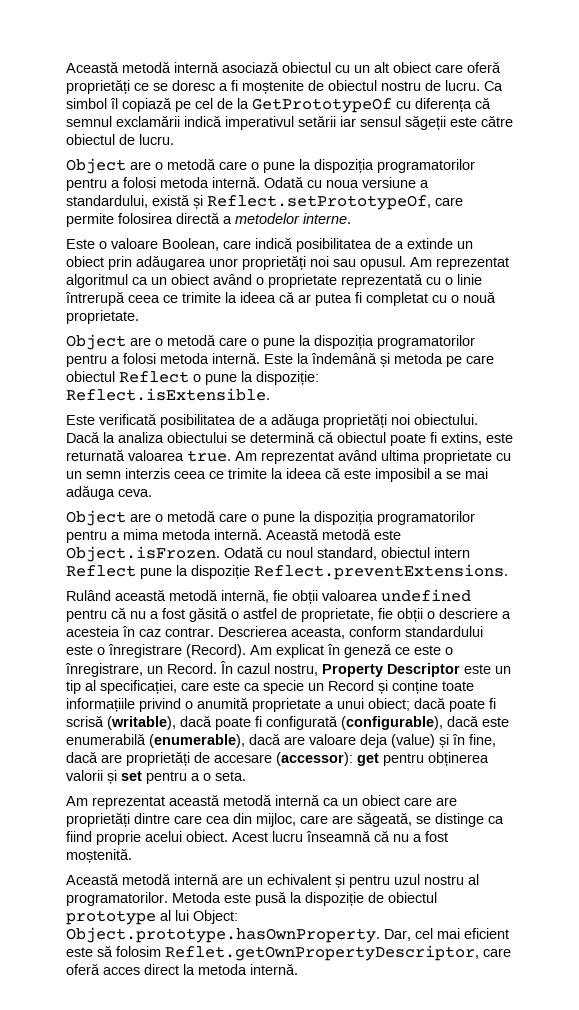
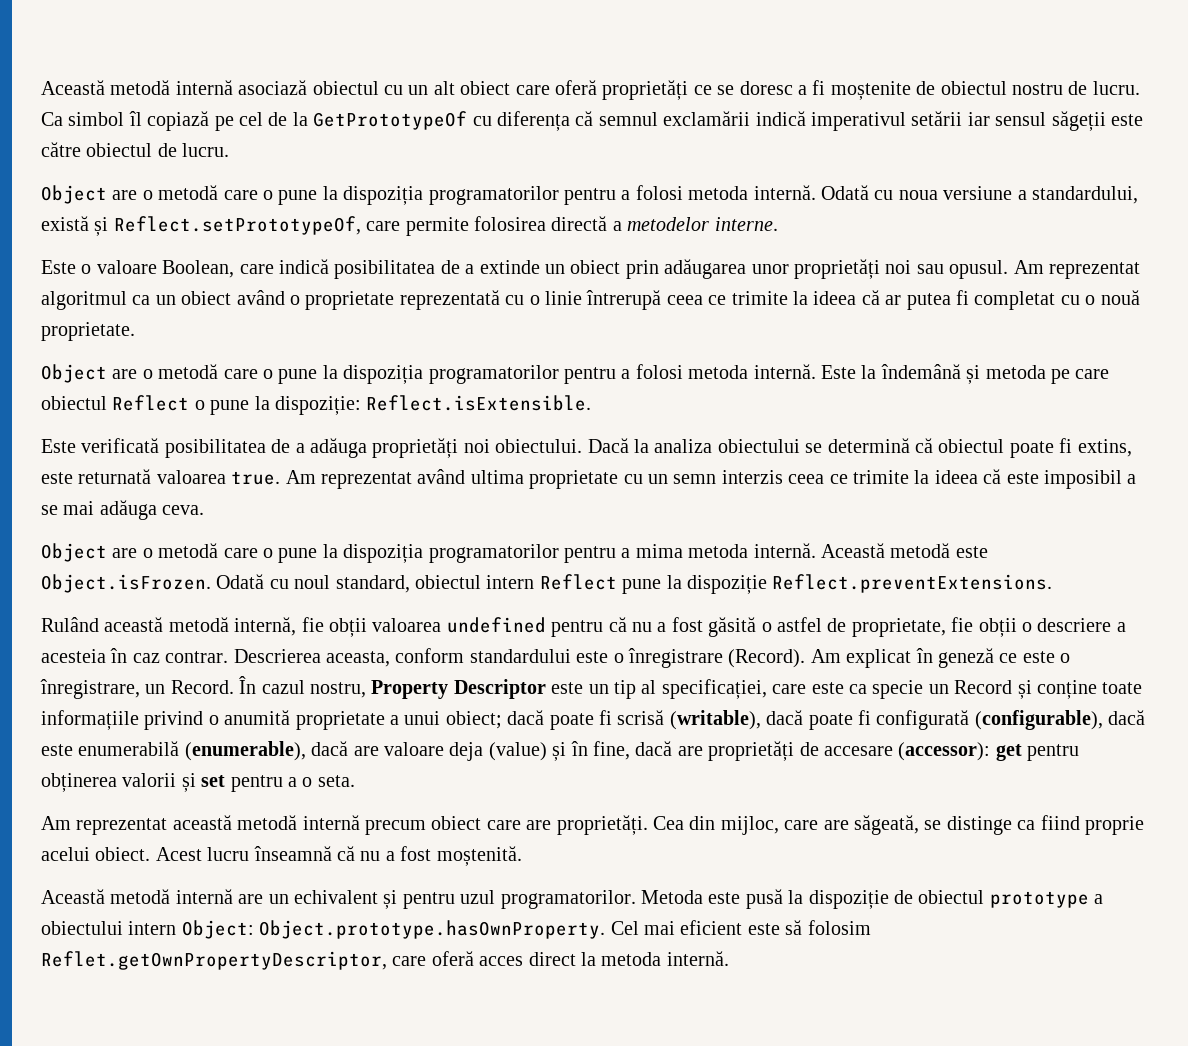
[323,798,358,806] ca un -> [365,820,426,835] precum
[66,812,230,827] proprietăți dintre care cea -> [556,815,684,835] proprietăți. Cea
[424,874,479,885] nostru al -> (496, 897) none
[160,910,238,924] [66,927,433,943] al lui Object: Object.prototype.hasOwnProperty. Dar, cel -> [1094,894,1104,904] [41,920,639,939] a obiectului intern Object: Object.prototype.hasOwnProperty. Cel

